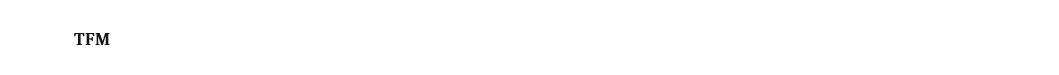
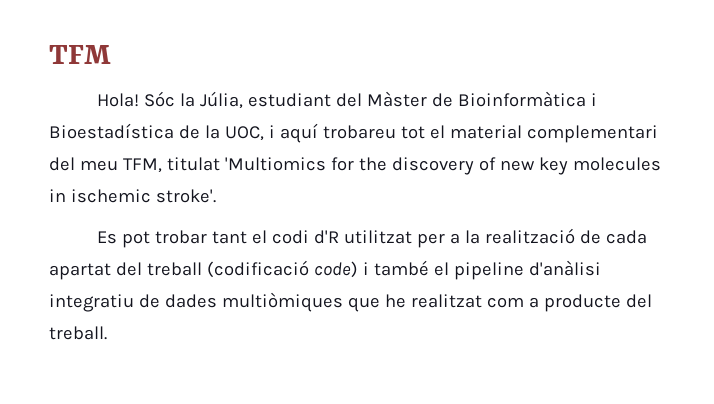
(110, 39) none -> [97,91,597,109] [49,123,658,143] [49,157,661,175] [49,189,216,203] [97,228,647,248] [49,260,601,280] [49,292,652,312] [49,326,107,340] // Hola! Sóc la Júlia, estudiant del Màster de Bioinformàtica i Bioestadística de la UOC, i aquí trobareu tot el material complementari del meu TFM, titulat 'Multiomics for the discovery of new key molecules in ischemic stroke'. // Es pot trobar tant el codi d'R utilitzat per a la realització de cada apartat del treball (codificació code) i també el pipeline d'anàlisi integratiu de dades multiòmiques que he realitzat com a producte del treball.

